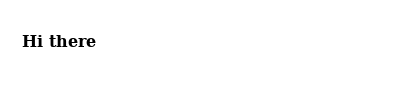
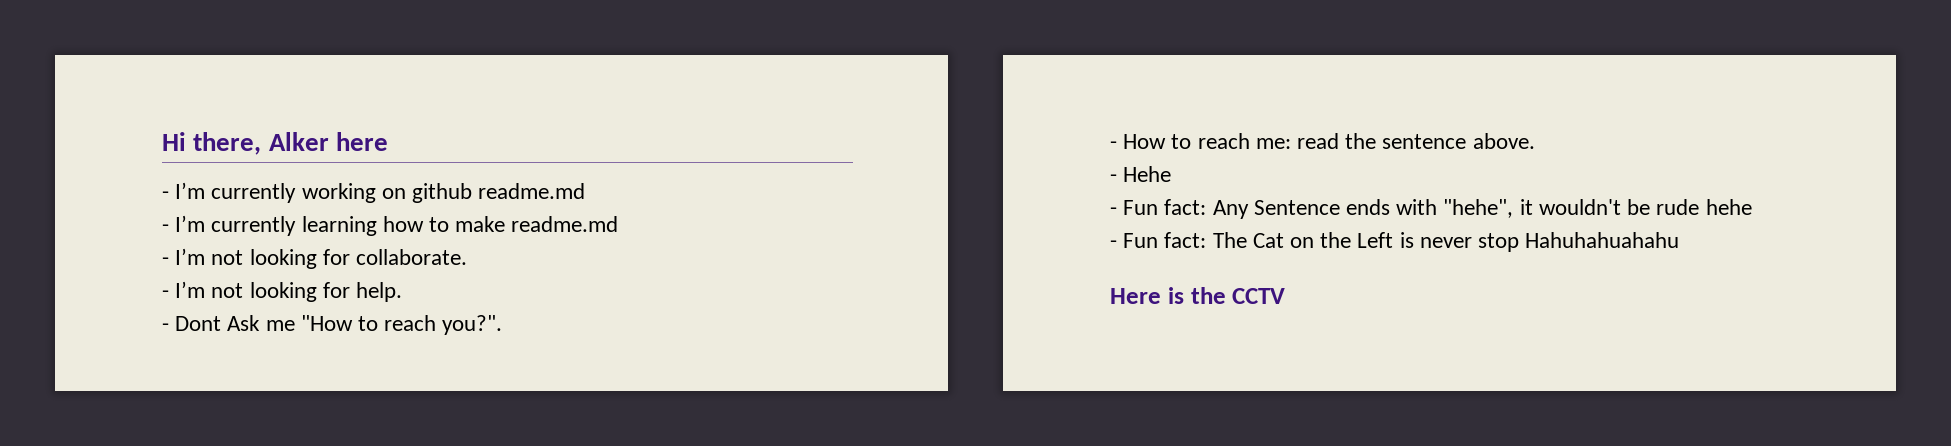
[49,35,96,47] there -> [193,132,388,155] [162,182,586,203] [162,215,619,236] [162,248,468,269] [162,281,403,302] [162,315,503,335] [1110,133,1535,149] [1110,166,1172,182] [1110,199,1752,219] [1110,232,1680,252] [1110,287,1286,304] there, Alker here // - I’m currently working on github readme.md // - I’m currently learning how to make readme.md // - I’m not looking for collaborate. // - I’m not looking for help. // - Dont Ask me "How to reach you?". // - How to reach me: read the sentence above. // - Hehe // - Fun fact: Any Sentence ends with "hehe", it wouldn't be rude hehe // - Fun fact: The Cat on the Left is never stop Hahuhahuahahu // Here is the CCTV

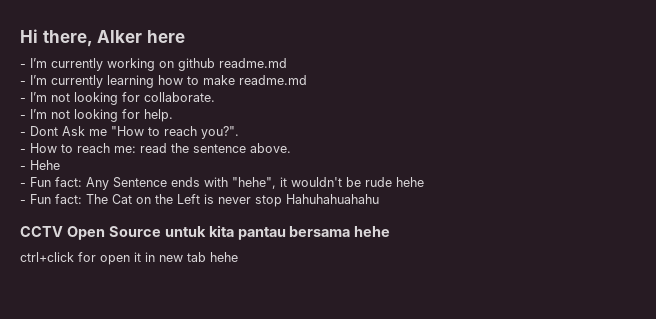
[1110,287,1286,304] Here is the CCTV -> [20,225,391,240] [20,252,238,265] CCTV Open Source untuk kita pantau bersama hehe // ctrl+click for open it in new tab hehe

